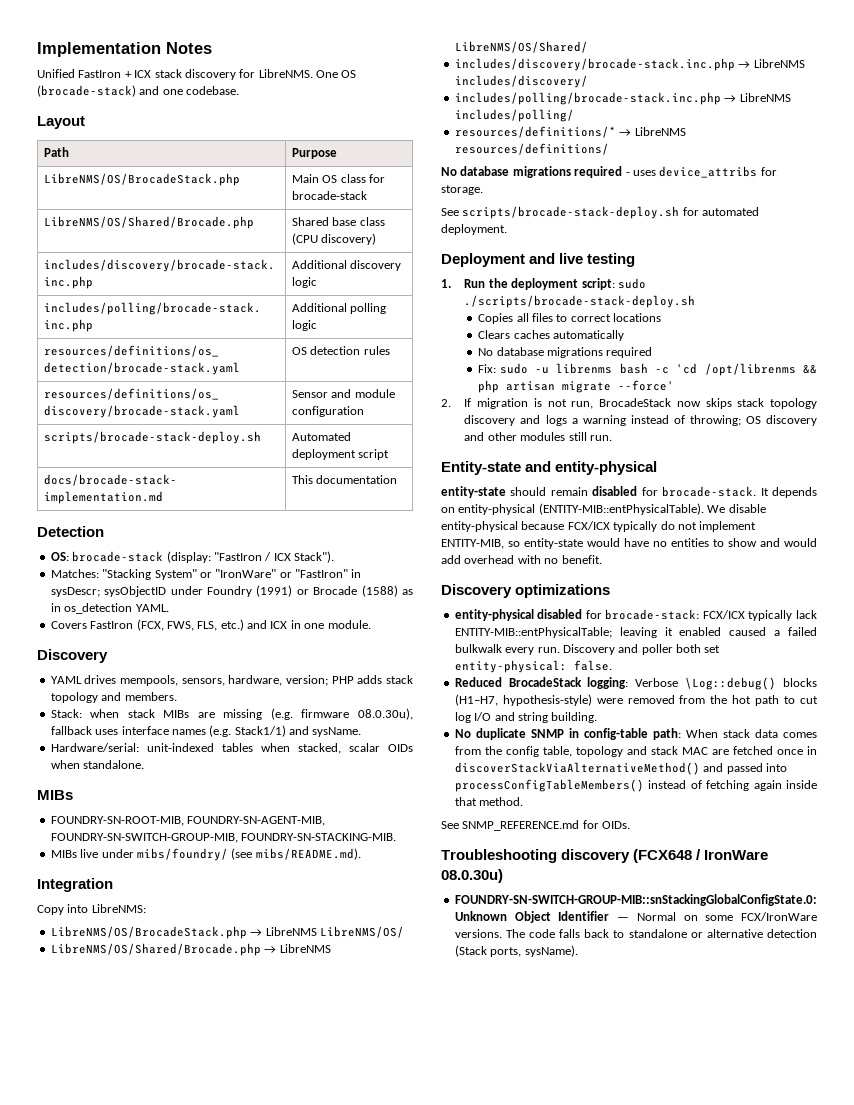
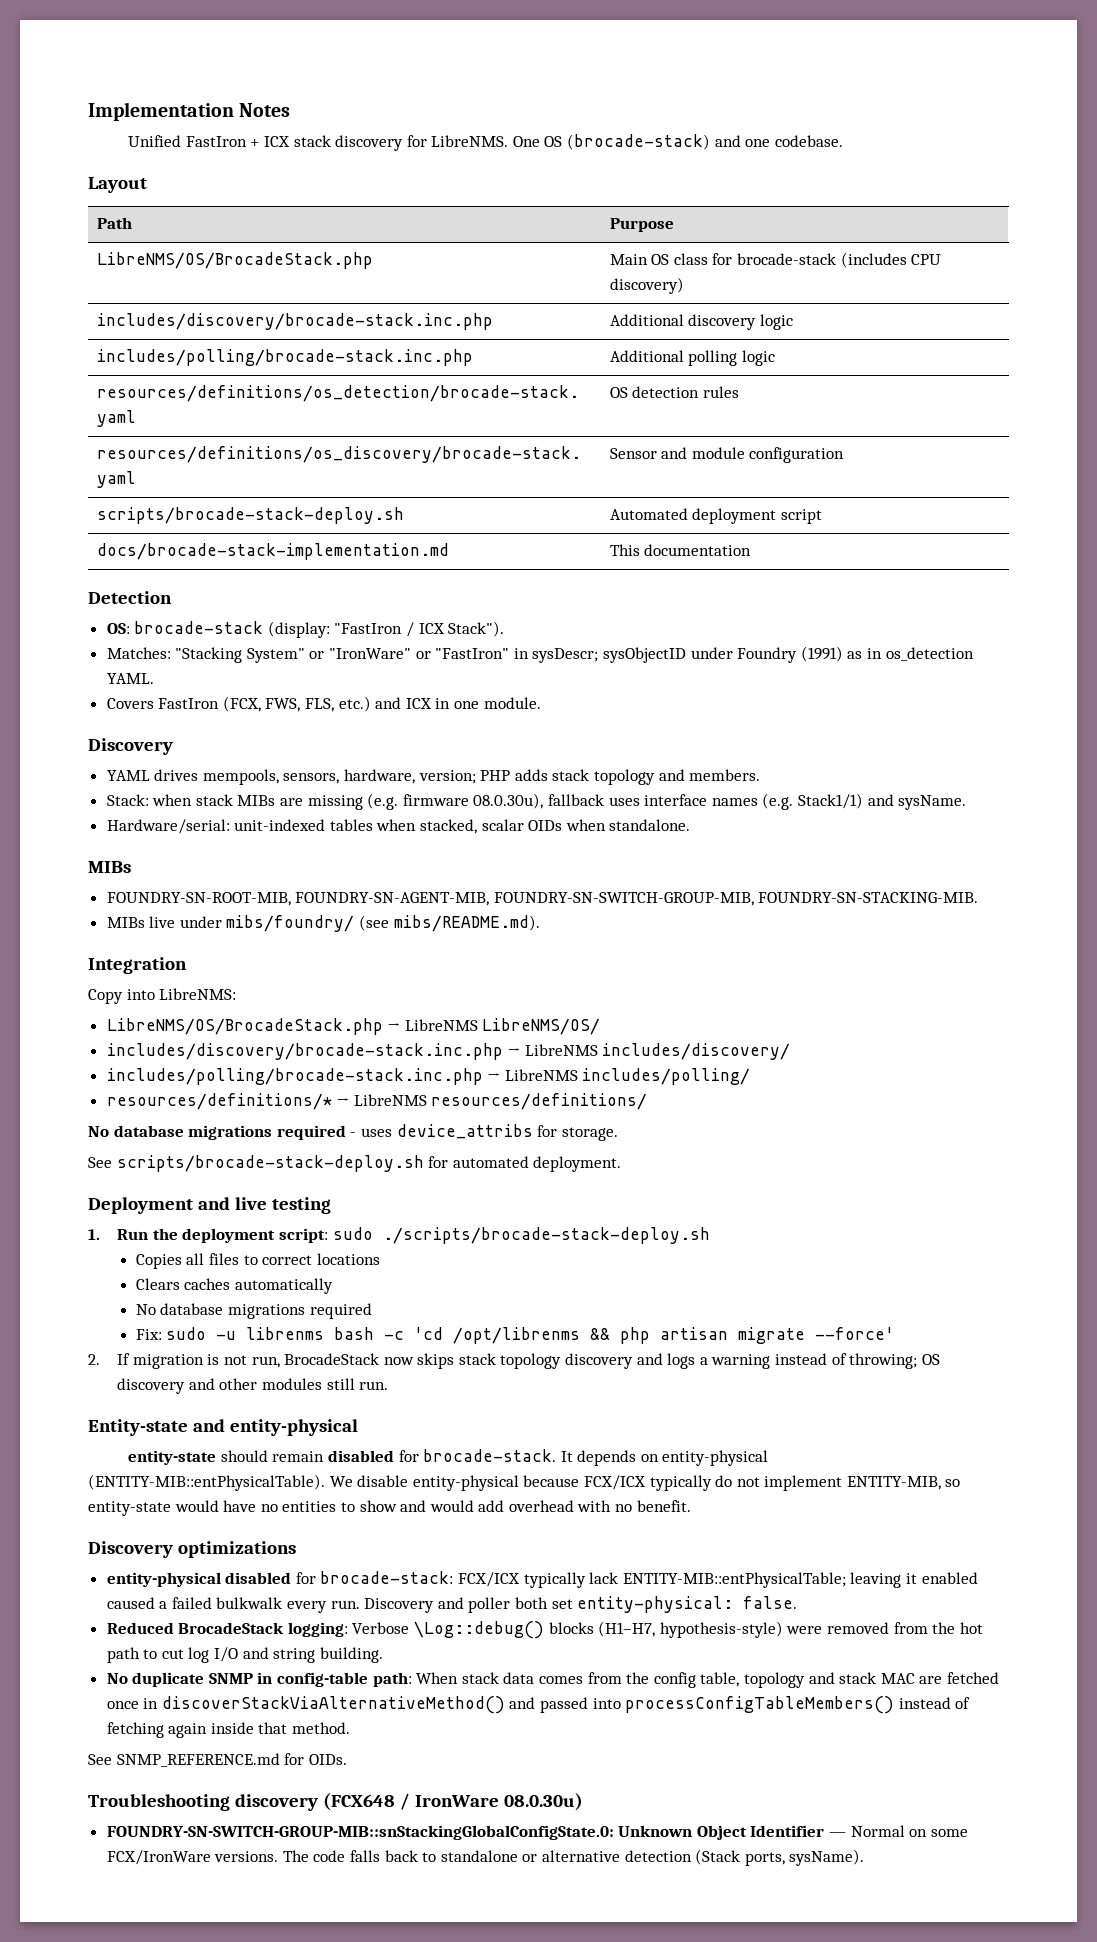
[44,216,255,229] [292,217,385,226] [292,233,319,245] // LibreNMS/OS/Shared/Brocade.php | Shared base class (CPU -> [840,252,942,268] (includes CPU
[296,585,398,597] or Brocade (1588) -> (843, 654) none
[50,943,331,956] [454,41,588,53] // LibreNMS/OS/Shared/Brocade.php → LibreNMS LibreNMS/OS/Shared/ -> (601, 1026) none

